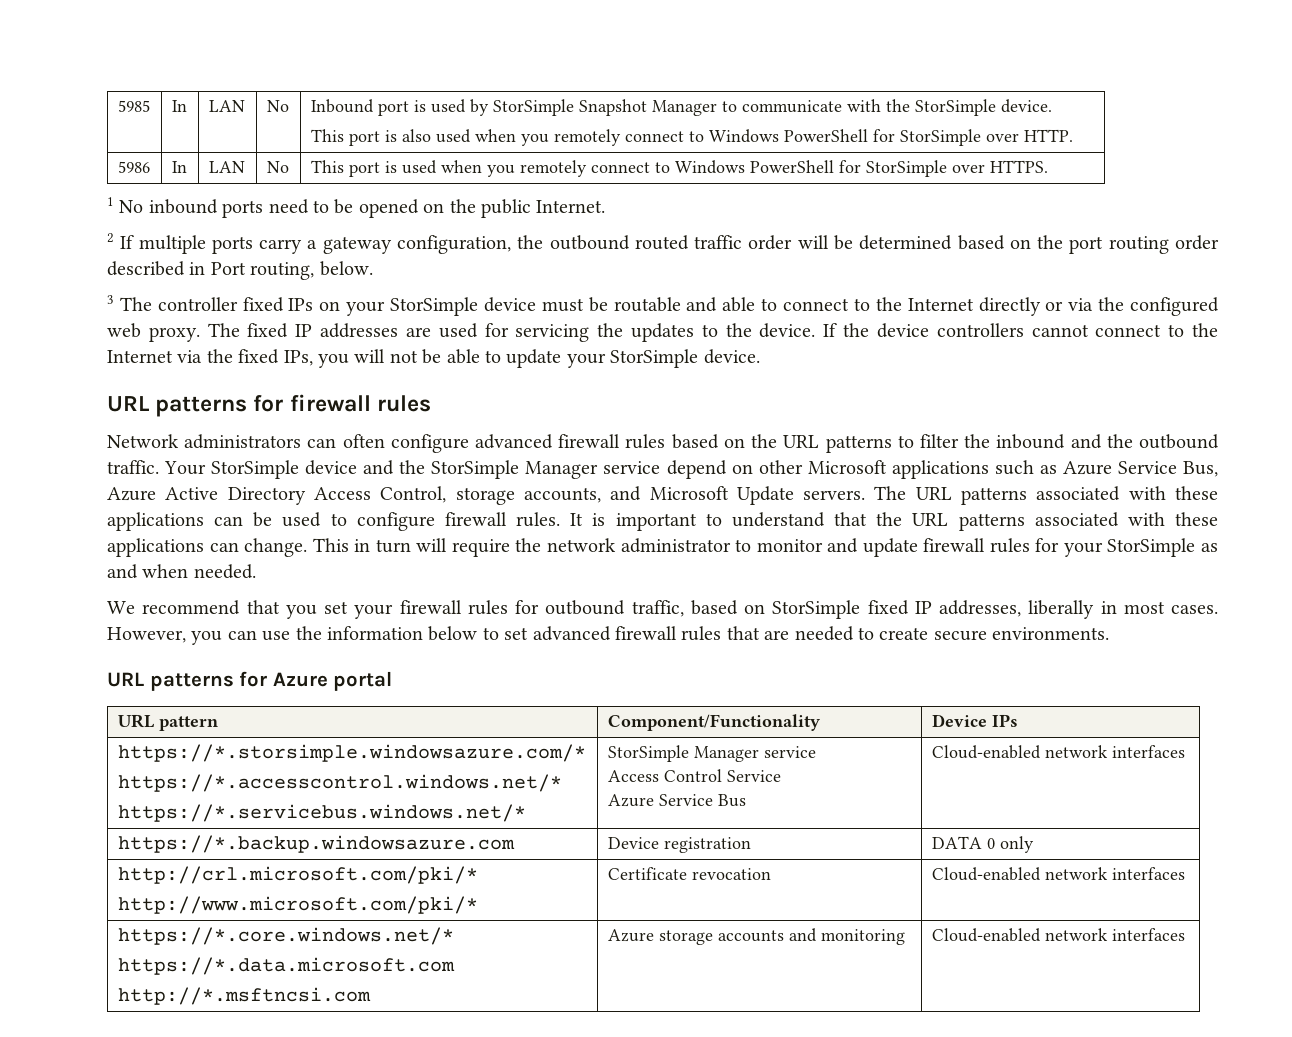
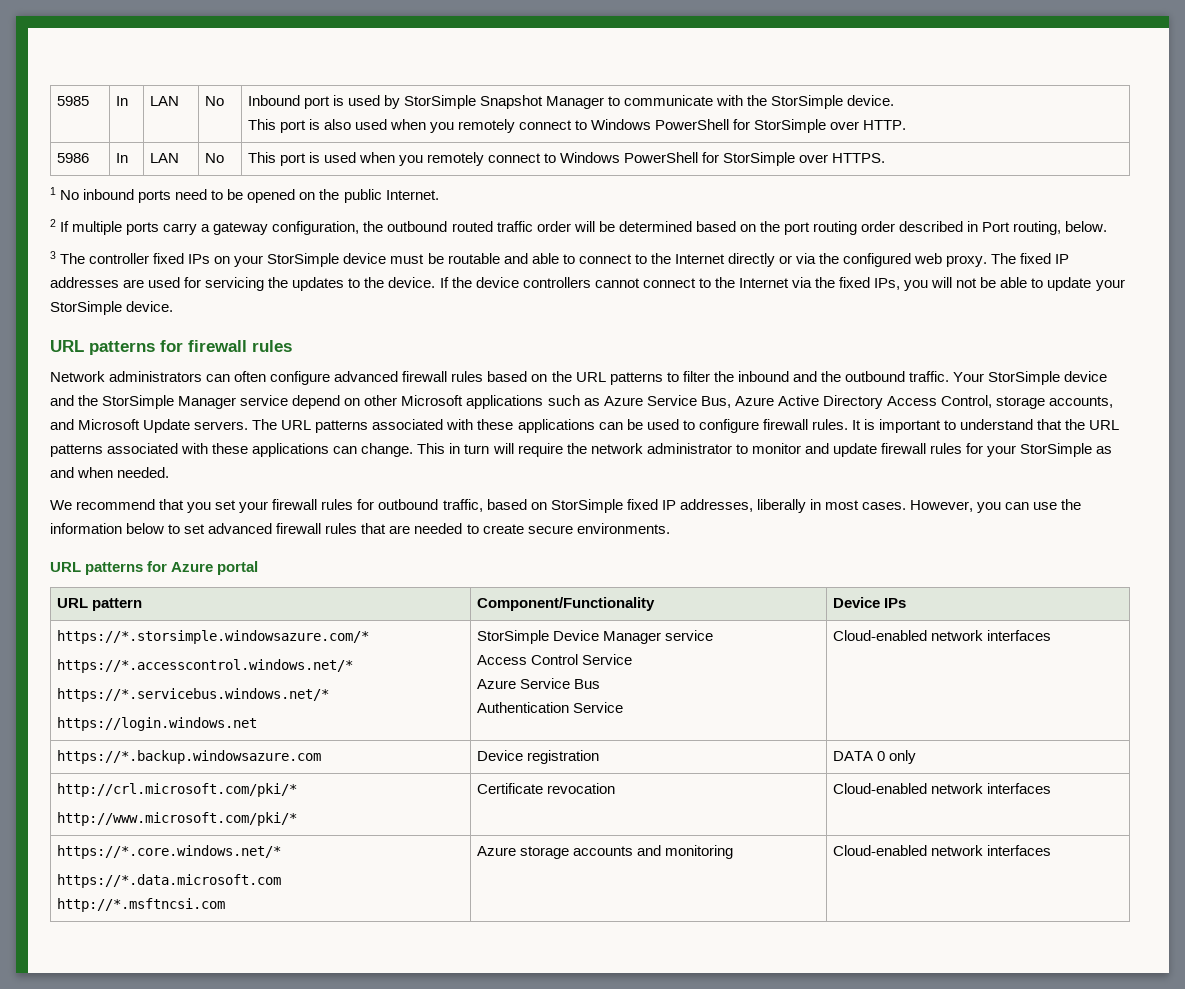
[607,745,689,762] | StorSimple -> [56,717,257,731] [476,630,599,644] // https://login.windows.net | StorSimple Device
(746, 800) none -> [476,702,623,713] // Authentication Service

